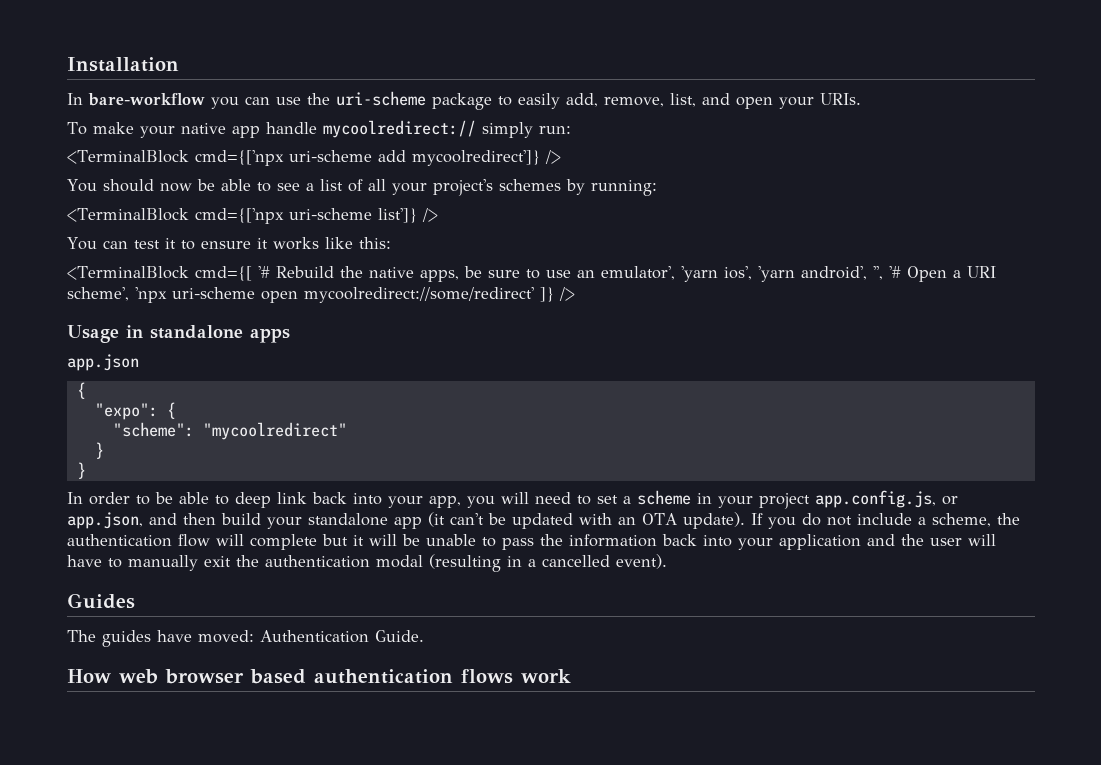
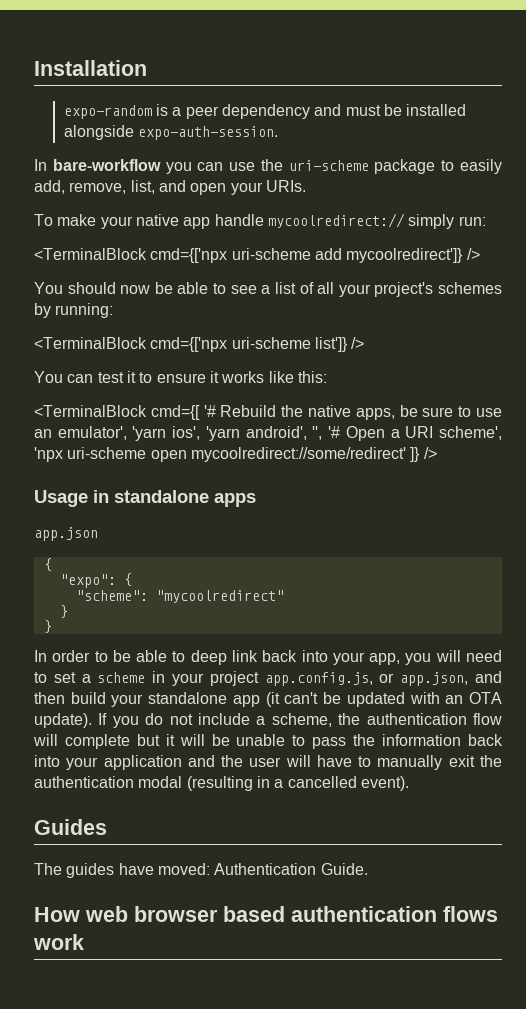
(179, 64) none -> [63,104,467,119] [63,125,279,140] // expo-random is a peer dependency and must be installed alongside expo-auth-session.

